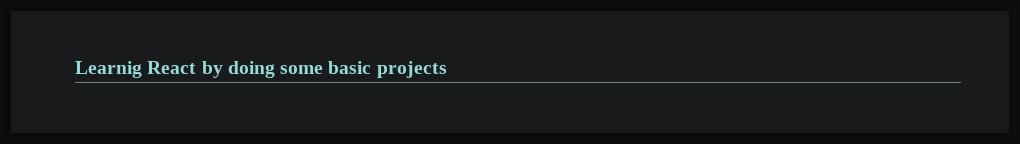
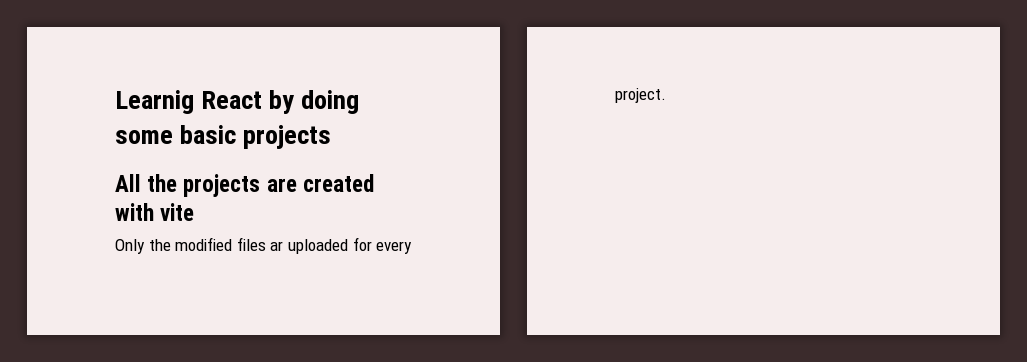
(447, 69) none -> [115,174,374,197] [115,203,195,221] [115,237,413,254] [615,88,666,103] // All the projects are created with vite // Only the modified files ar uploaded for every project.

